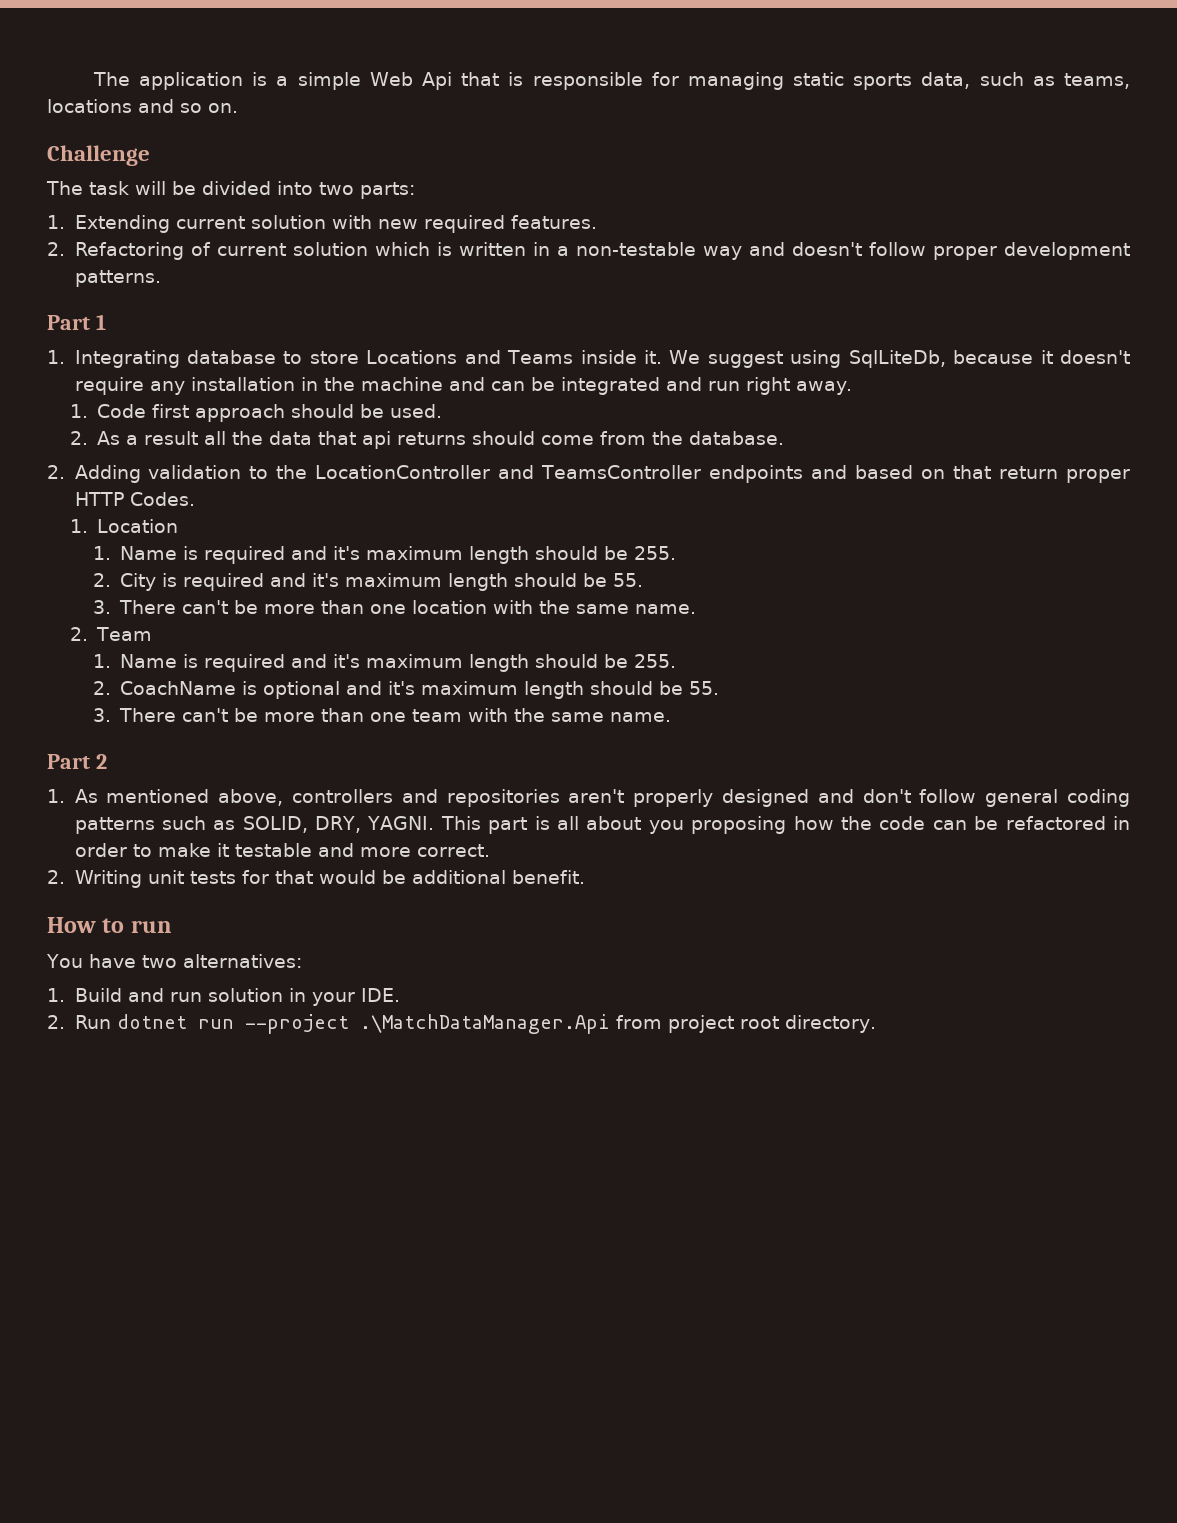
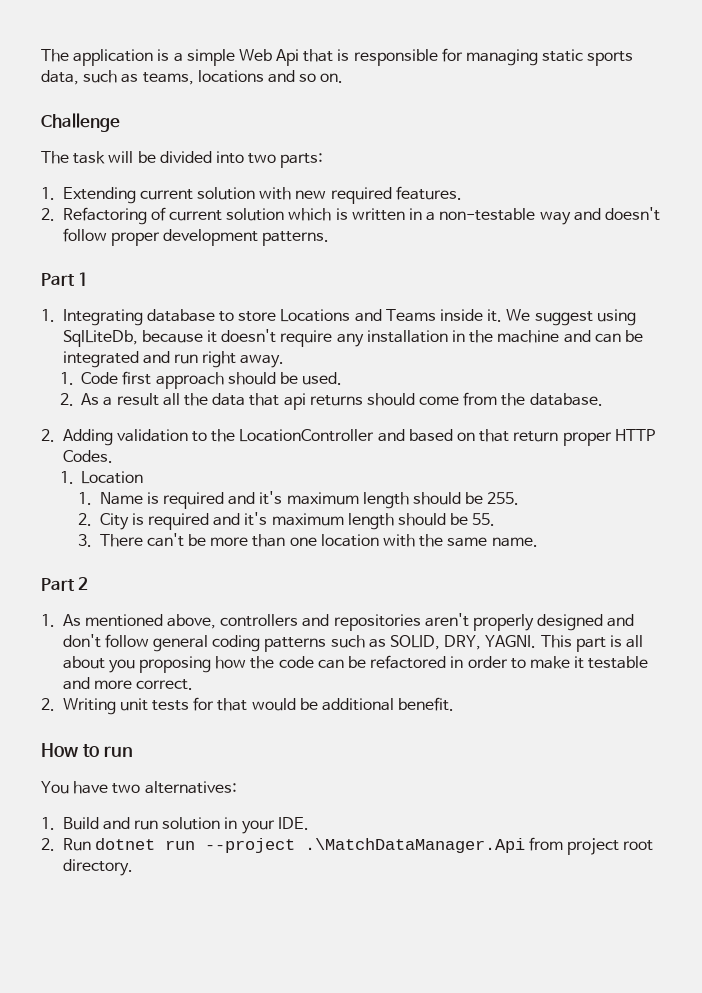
[541,465,848,483] TeamsController endpoints and -> (405, 435) none
[69,627,153,641] [92,654,677,672] [92,681,720,699] [92,708,672,722] // 2. Team // 1. Name is required and it's maximum length should be 255. // 2. CoachName is optional and it's maximum length should be 55. // 3. There can't be more than one team with the same name. -> (538, 542) none

